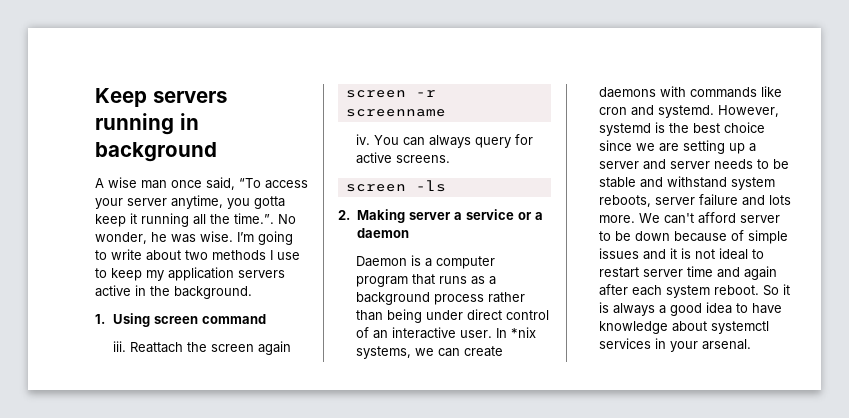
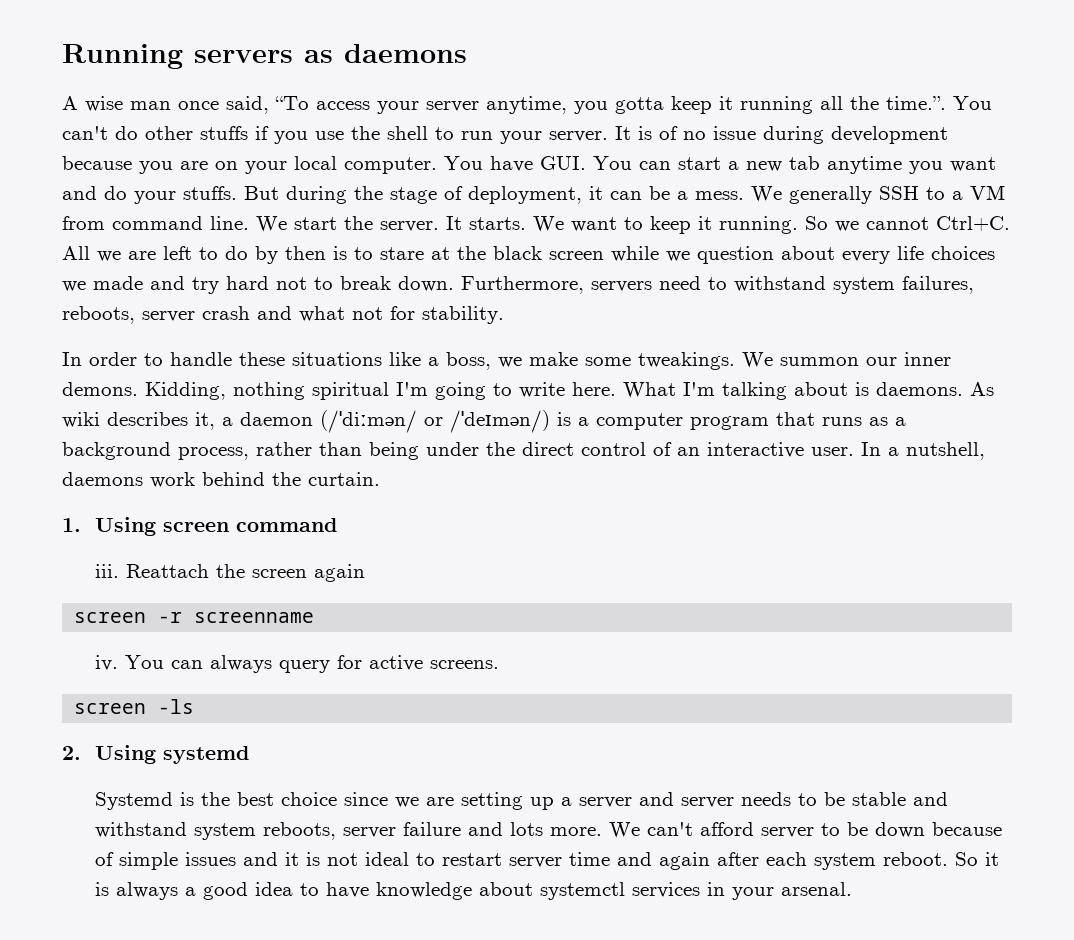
[95,88,227,107] [95,113,199,135] [95,142,217,162] Keep servers running in background -> [62,44,467,69] Running servers as daemons
[278,214,296,224] [95,231,293,245] [95,249,300,261] [95,267,285,281] [95,285,252,299] No wonder, he was wise. I’m going to write about two methods I use to keep my application servers active in the background. -> [953,96,992,110] [62,126,948,144] [62,156,996,174] [62,185,1005,204] [62,216,1010,234] [62,246,995,264] [62,276,974,294] [62,306,504,324] [62,352,951,370] [62,382,994,400] [62,410,906,433] [62,442,985,460] [62,472,380,488] You can't do other stuffs if you use the shell to run your server. It is of no issue during development because you are on your local computer. You have GUI. You can start a new tab anytime you want and do your stuffs. But during the stage of deployment, it can be a mess. We generally SSH to a VM from command line. We start the server. It starts. We want to keep it running. So we cannot Ctrl+C. All we are left to do by then is to stare at the black screen while we question about every life choices we made and try hard not to break down. Furthermore, servers need to withstand system failures, reboots, server crash and what not for stability. // In order to handle these situations like a boss, we make some tweakings. We summon our inner demons. Kidding, nothing spiritual I'm going to write here. What I'm talking about is daemons. As wiki describes it, a daemon (/ˈdiːmən/ or /ˈdeɪmən/) is a computer program that runs as a background process, rather than being under the direct control of an interactive user. In a nutshell, daemons work behind the curtain.
[356,209,543,223] [356,228,409,238] [356,255,496,269] [356,274,497,287] [356,292,526,305] [356,309,550,323] [356,327,537,339] [356,346,504,359] [599,86,783,98] [599,105,780,118] [599,123,652,136] Making server a service or a daemon // Daemon is a computer program that runs as a background process rather than being under direct control of an interactive user. In *nix systems, we can create daemons with commands like cron and systemd. However, systemd -> [95,745,250,764] [95,792,174,810] Using systemd // Systemd

